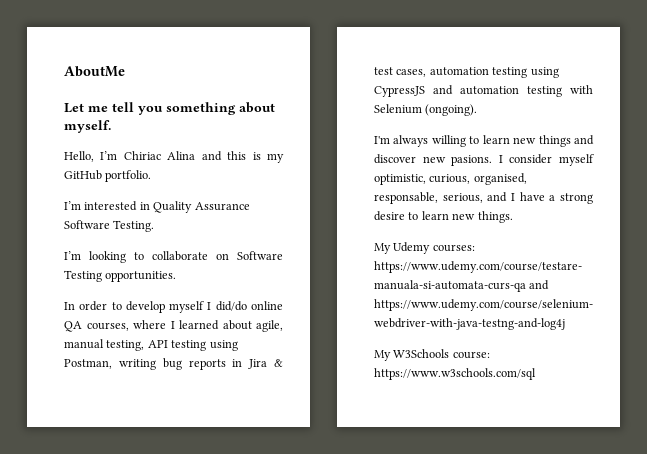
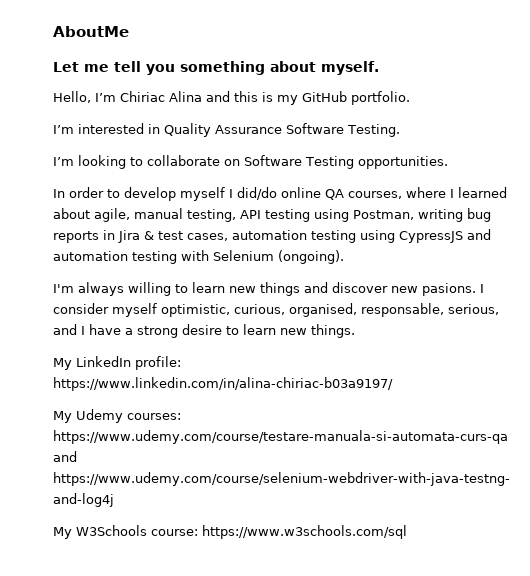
(513, 217) none -> [53,356,181,370] [53,377,393,391] // My LinkedIn profile: https://www.linkedin.com/in/alina-chiriac-b03a9197/

